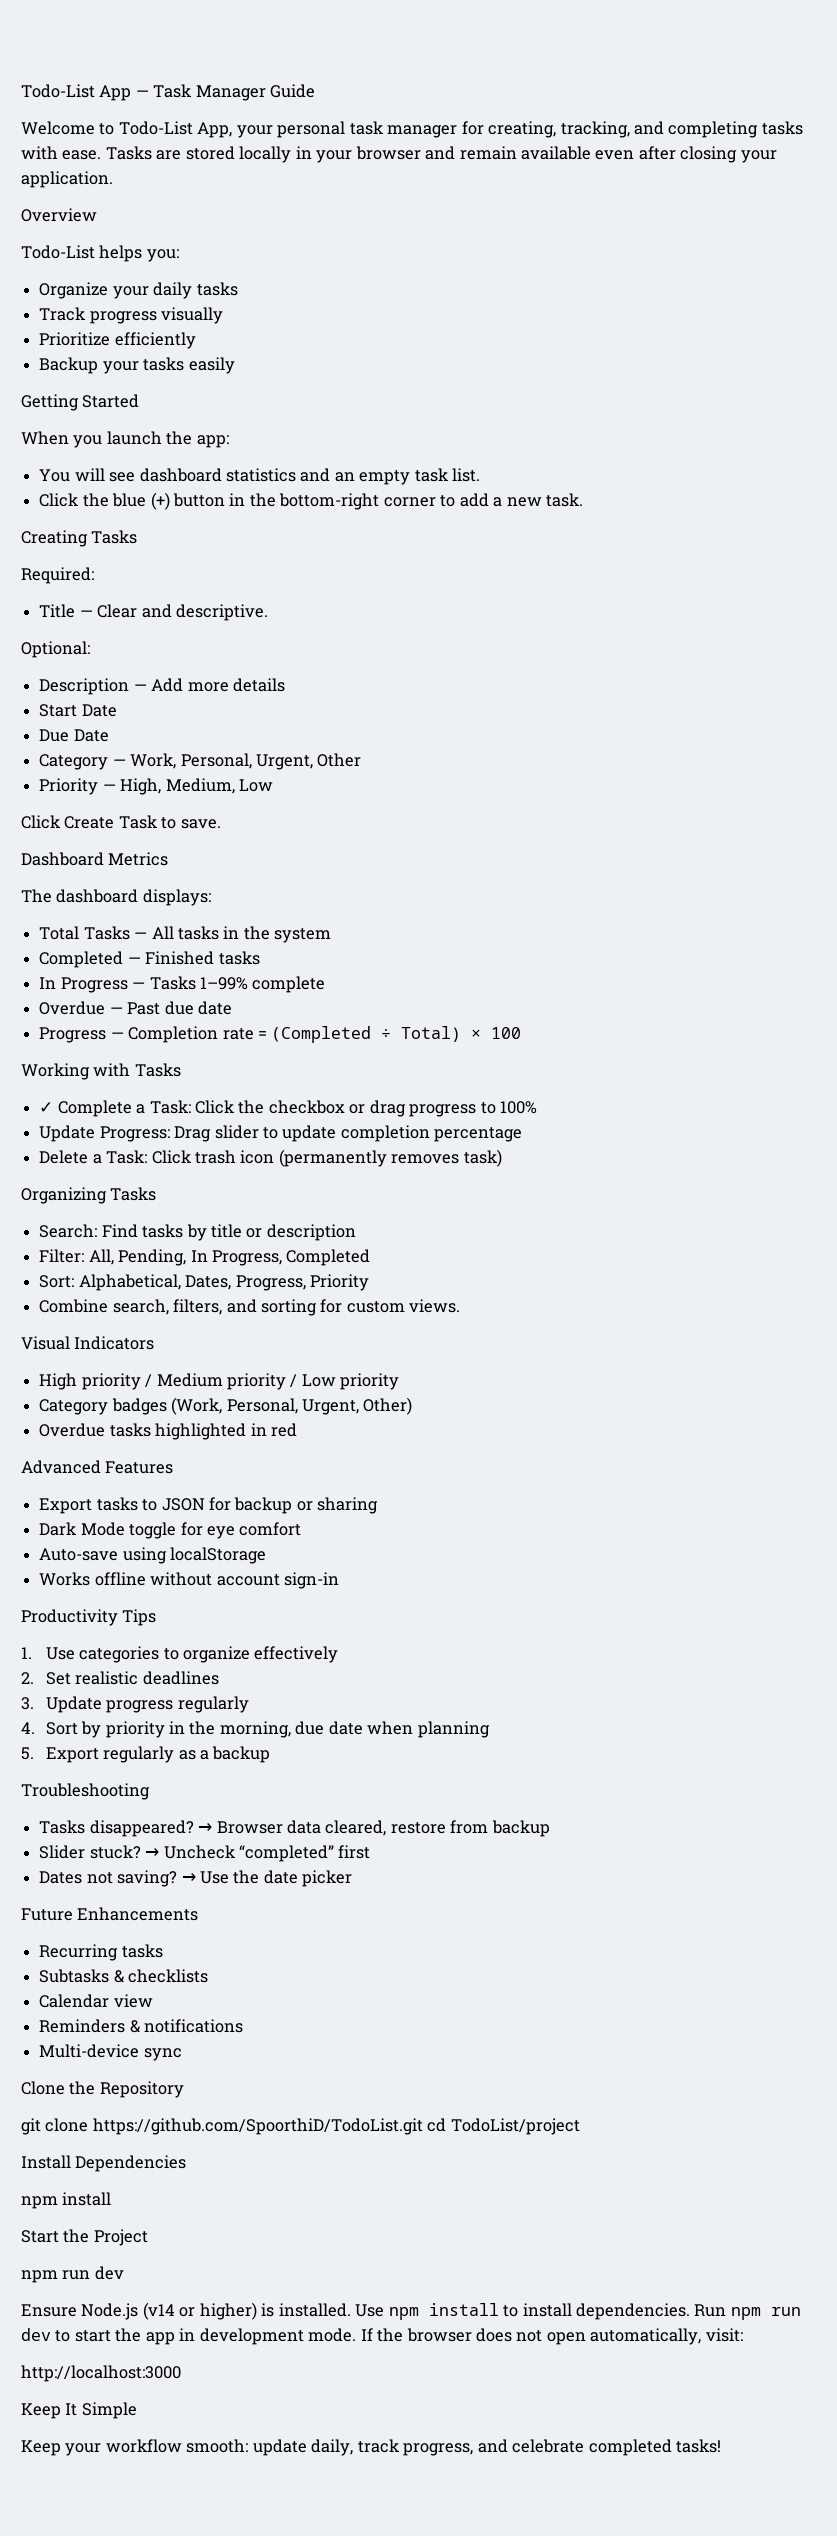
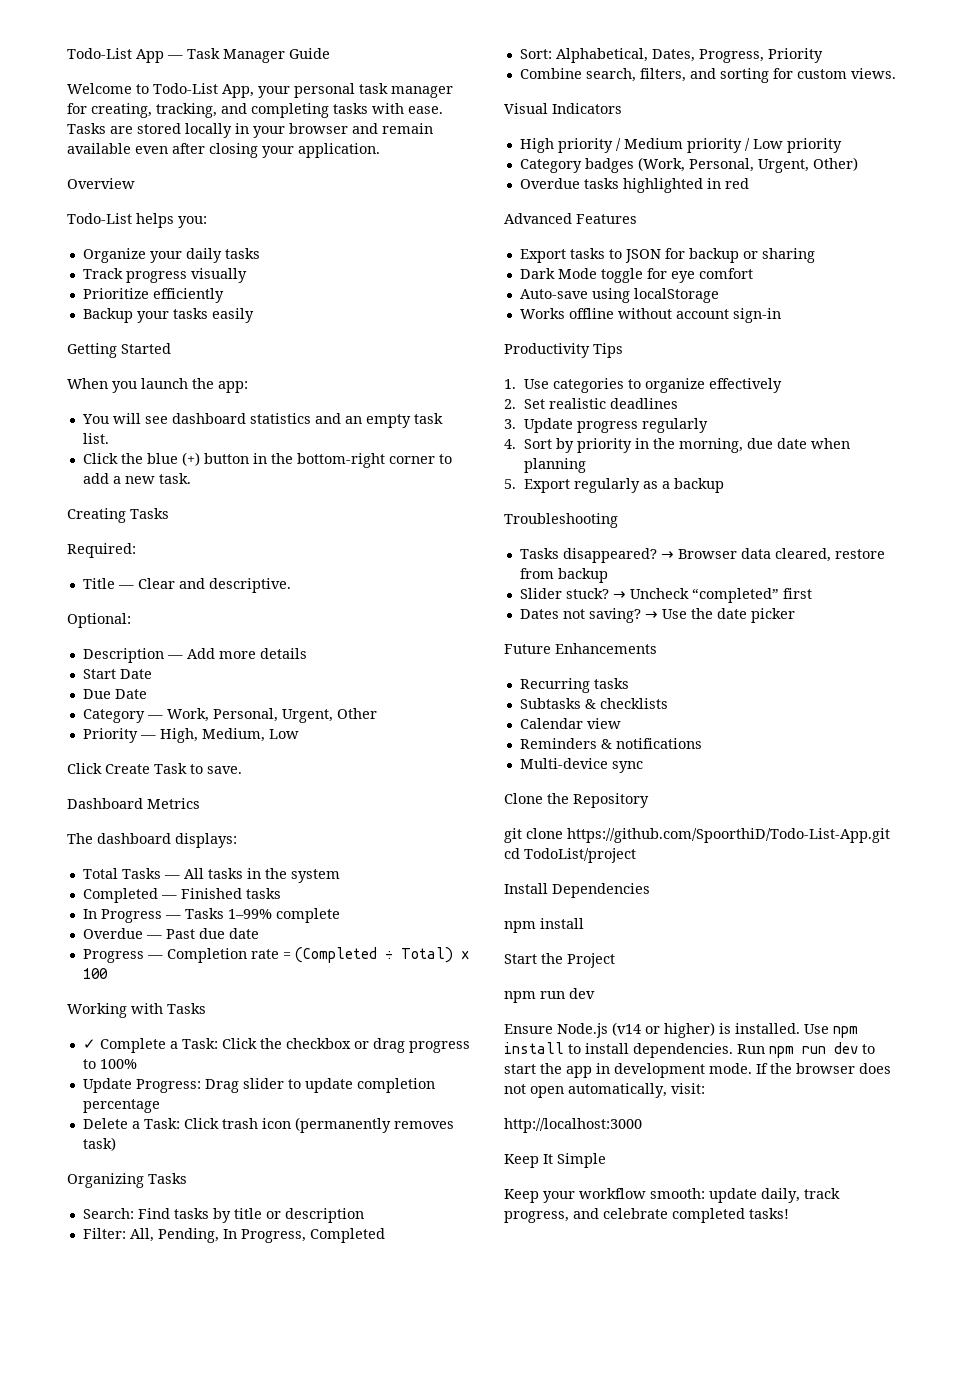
[92,2118,423,2135] https://github.com/SpoorthiD/TodoList.git -> [567,828,890,843] https://github.com/SpoorthiD/Todo-List-App.git

